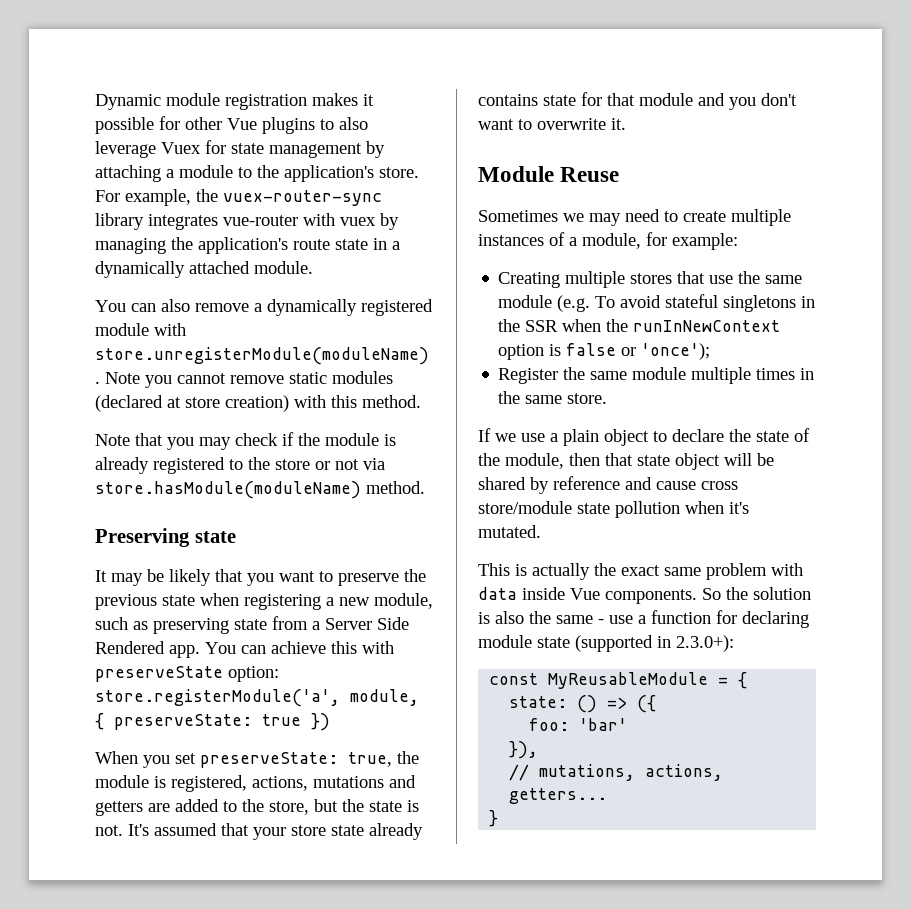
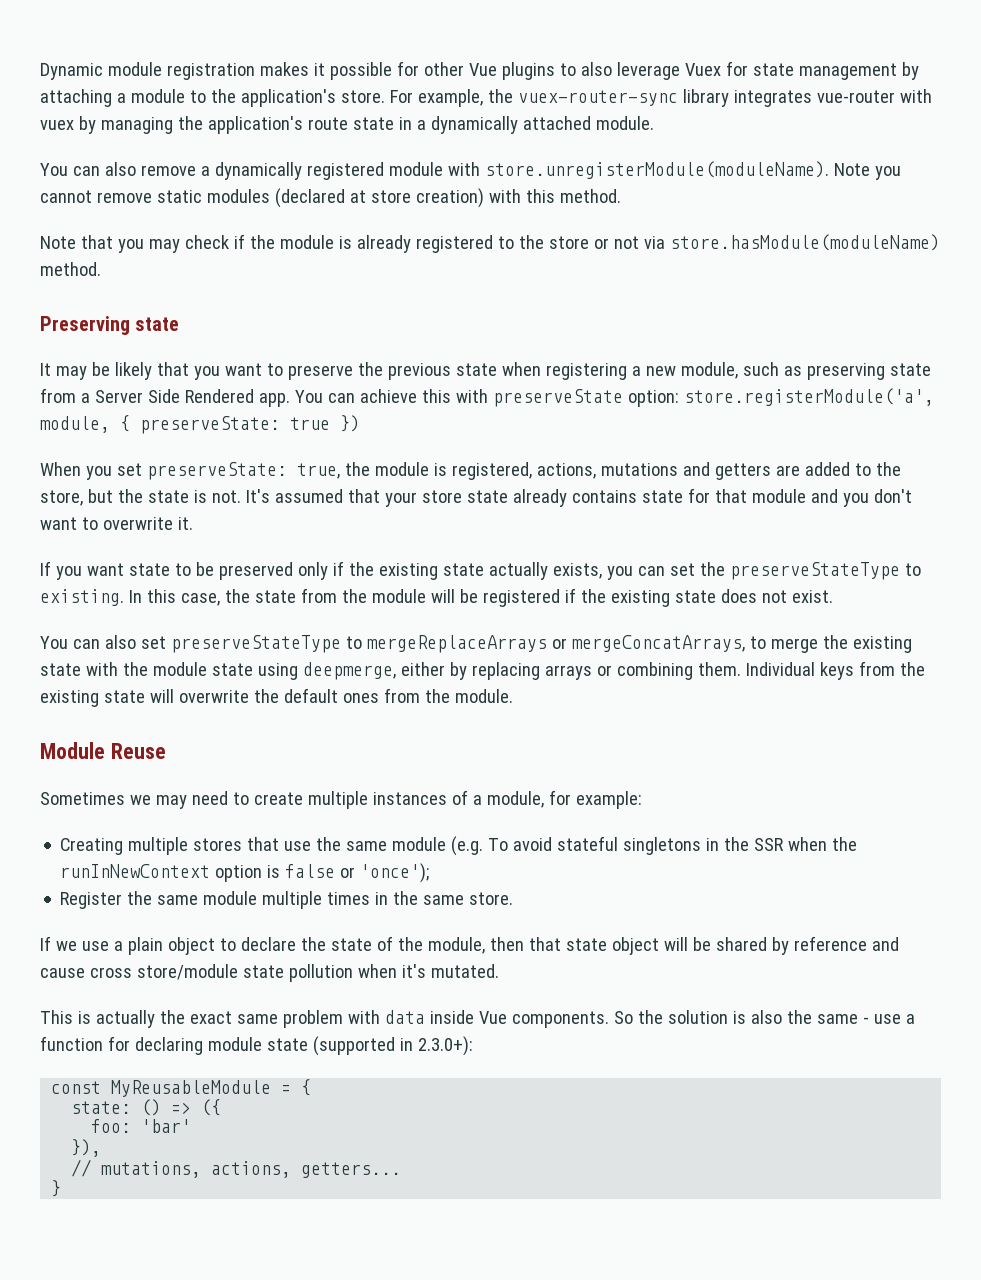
(626, 124) none -> [40,561,921,580] [40,588,833,607] [40,635,912,653] [40,661,925,680] [40,688,513,707] // If you want state to be preserved only if the existing state actually exists, you can set the preserveStateType to existing. In this case, the state from the module will be registered if the existing state does not exist. // You can also set preserveStateType to mergeReplaceArrays or mergeConcatArrays, to merge the existing state with the module state using deepmerge, either by replacing arrays or combining them. Individual keys from the existing state will overwrite the default ones from the module.

